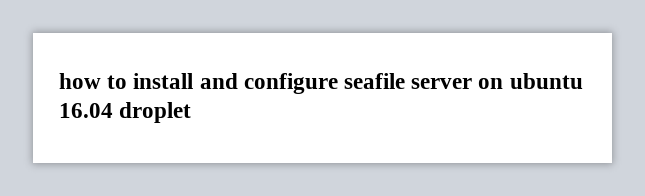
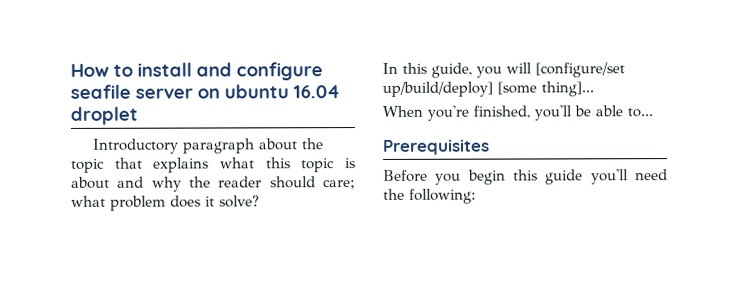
[59,73,101,89] how -> [70,63,109,77] How
(192, 112) none -> [91,138,324,154] [71,157,356,173] [71,176,356,192] [71,195,260,211] [382,62,625,78] [382,81,594,97] [382,105,653,121] [382,139,490,155] [383,169,668,185] [383,188,476,204] // Introductory paragraph about the topic that explains what this topic is about and why the reader should care; what problem does it solve? // In this guide, you will [configure/set up/build/deploy] [some thing]... // When you're finished, you'll be able to... // Prerequisites // Before you begin this guide you'll need the following:

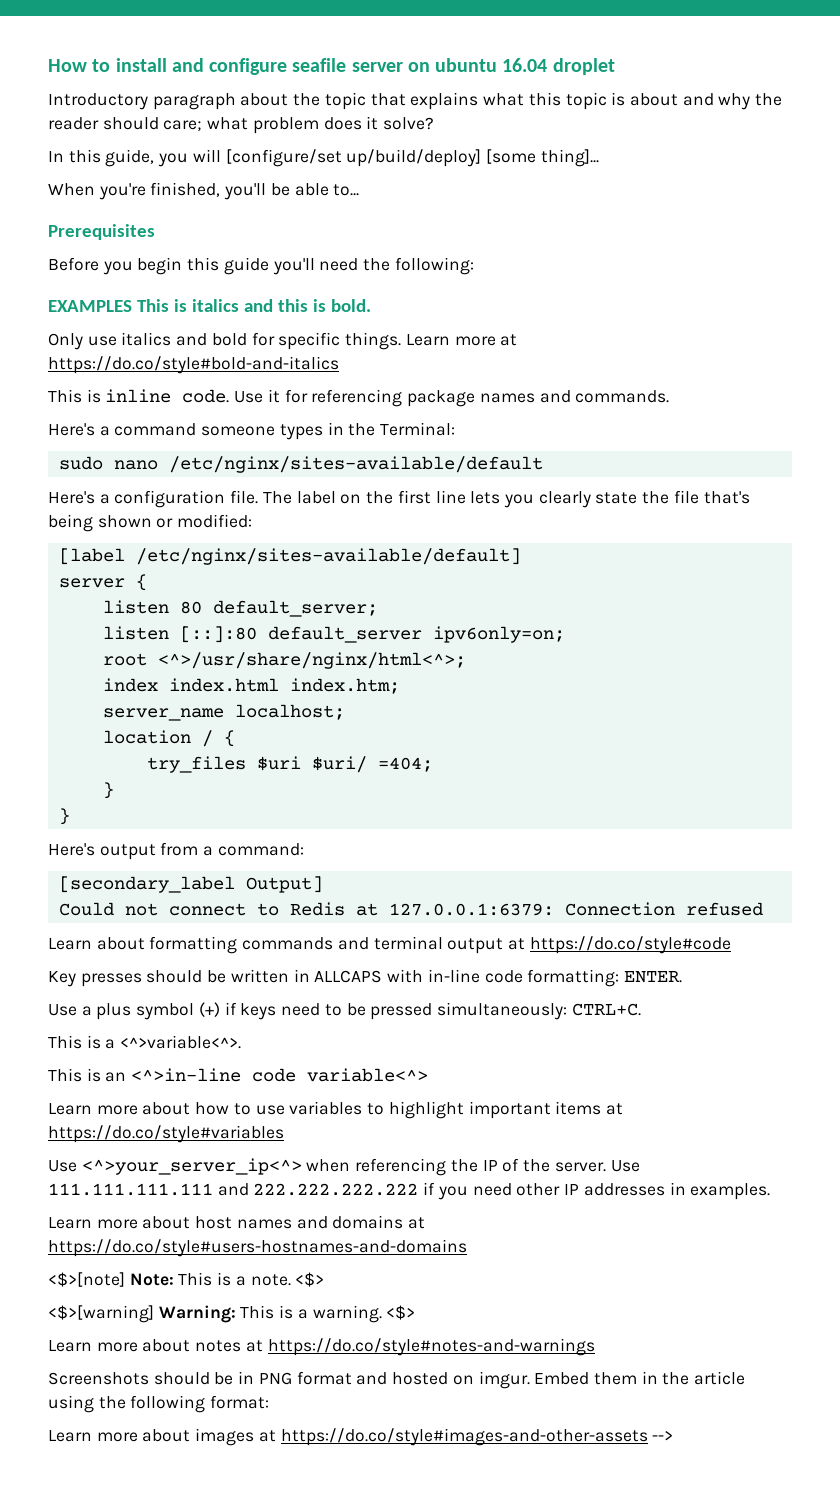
(476, 196) none -> [48,299,371,312] [48,332,518,350] [48,356,339,374] [48,389,670,407] [48,422,456,440] [58,456,543,473] [48,490,750,508] [48,514,253,532] [58,548,521,565] [58,574,147,591] [102,600,378,617] [102,626,565,643] [102,652,466,669] [102,678,400,694] [102,704,345,721] [102,730,235,747] [146,756,433,773] [102,782,114,799] [58,808,70,825] [48,842,304,860] [58,876,323,893] [58,902,763,916] [48,936,731,954] [48,969,682,987] [48,1002,641,1020] [48,1035,242,1049] [48,1068,429,1082] [48,1101,623,1119] [48,1125,284,1143] [48,1158,640,1176] [48,1182,771,1200] [48,1215,426,1229] [48,1239,467,1257] [48,1272,325,1287] [48,1305,416,1323] [48,1338,595,1356] [48,1371,746,1389] [48,1395,270,1413] [48,1428,674,1446] // EXAMPLES This is italics and this is bold. // Only use italics and bold for specific things. Learn more at https://do.co/style#bold-and-italics // This is inline code. Use it for referencing package names and commands. // Here's a command someone types in the Terminal: // sudo nano /etc/nginx/sites-available/default // Here's a configuration file. The label on the first line lets you clearly state the file that's being shown or modified: // [label /etc/nginx/sites-available/default] // server { // listen 80 default_server; // listen [::]:80 default_server ipv6only=on; // root <^>/usr/share/nginx/html<^>; // index index.html index.htm; // server_name localhost; // location / { // try_files $uri $uri/ =404; // } // } // Here's output from a command: // [secondary_label Output] // Could not connect to Redis at 127.0.0.1:6379: Connection refused // Learn about formatting commands and terminal output at https://do.co/style#code // Key presses should be written in ALLCAPS with in-line code formatting: ENTER. // Use a plus symbol (+) if keys need to be pressed simultaneously: CTRL+C. // This is a <^>variable<^>. // This is an <^>in-line code variable<^> // Learn more about how to use variables to highlight important items at https://do.co/style#variables // Use <^>your_server_ip<^> when referencing the IP of the server. Use 111.111.111.111 and 222.222.222.222 if you need other IP addresses in examples. // Learn more about host names and domains at https://do.co/style#users-hostnames-and-domains // <$>[note] Note: This is a note. <$> // <$>[warning] Warning: This is a warning. <$> // Learn more about notes at https://do.co/style#notes-and-warnings // Screenshots should be in PNG format and hosted on imgur. Embed them in the article using the following format: // Learn more about images at https://do.co/style#images-and-other-assets -->

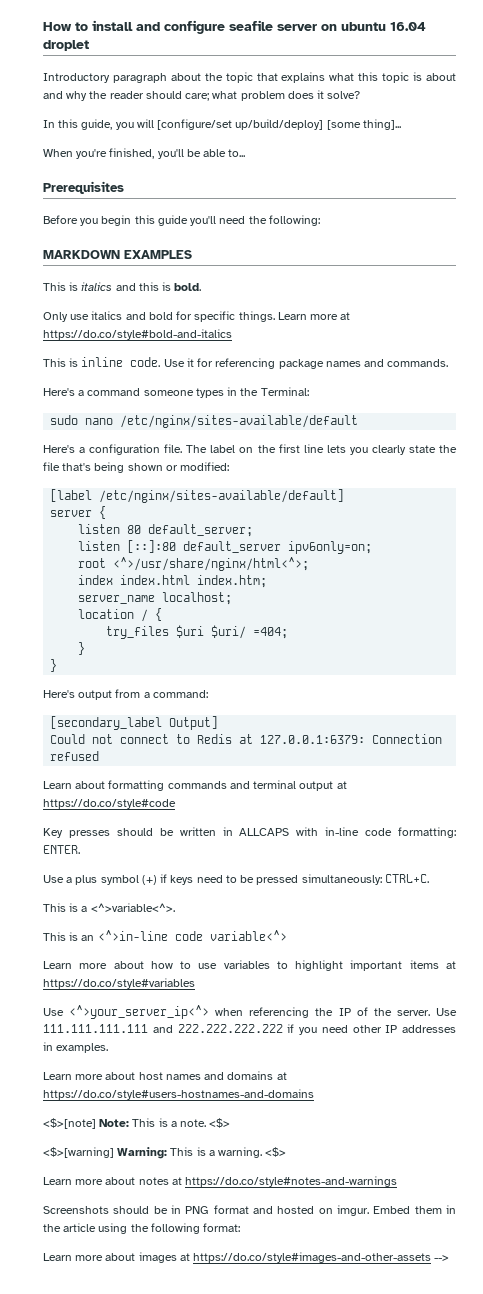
(474, 266) none -> [43,250,120,259] MARKDOWN
(132, 306) none -> (192, 254) //

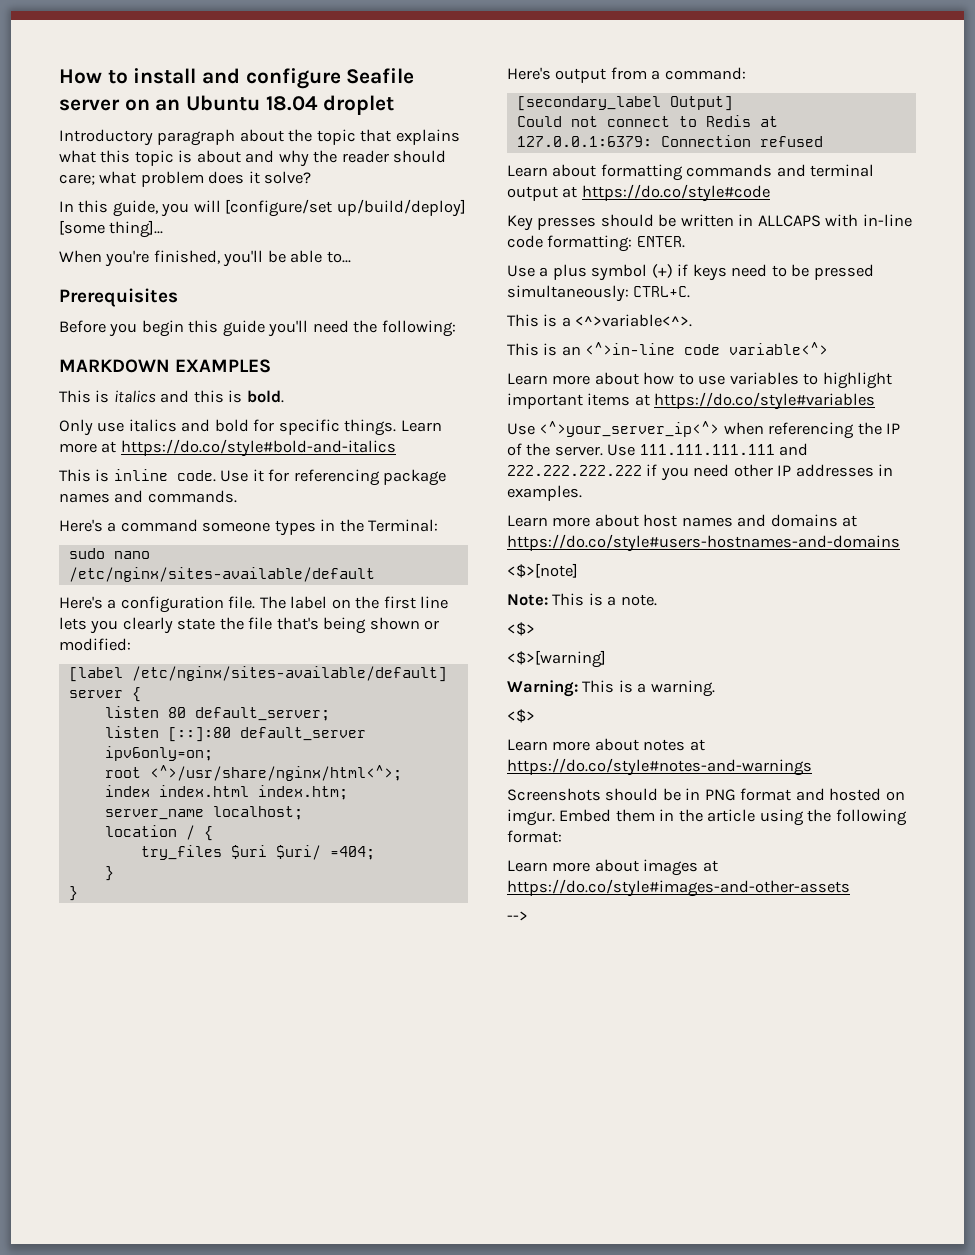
[229,20,273,31] seafile -> [346,68,415,84] Seafile
[341,22,426,31] ubuntu 16.04 -> [155,95,318,111] an Ubuntu 18.04
(96, 1123) none -> (578, 570) //
(207, 1123) none -> (657, 600) //
(114, 1152) none -> (606, 659) //
(263, 1152) none -> (715, 688) //
(432, 1257) none -> (850, 888) //

